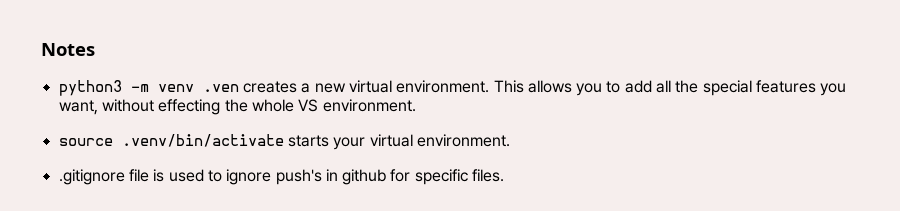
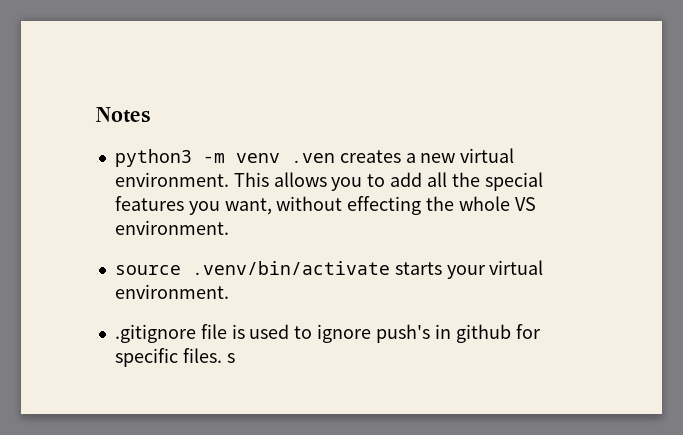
(505, 175) none -> [226,353,235,363] s

